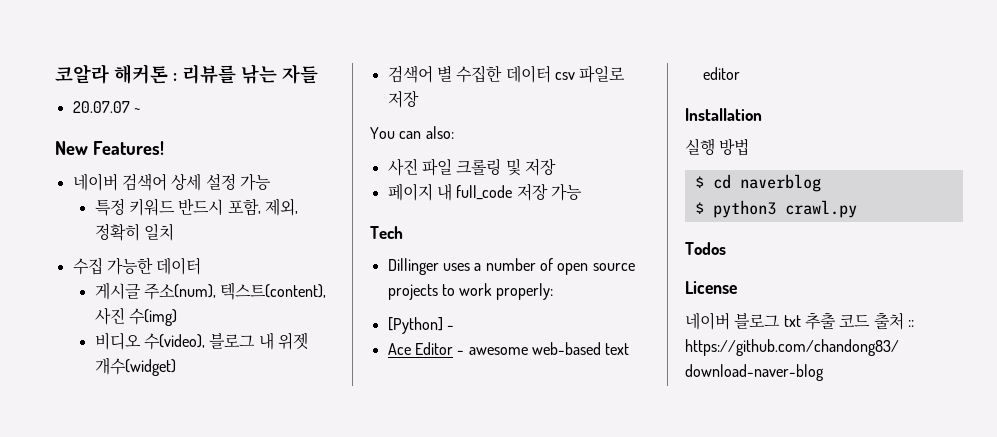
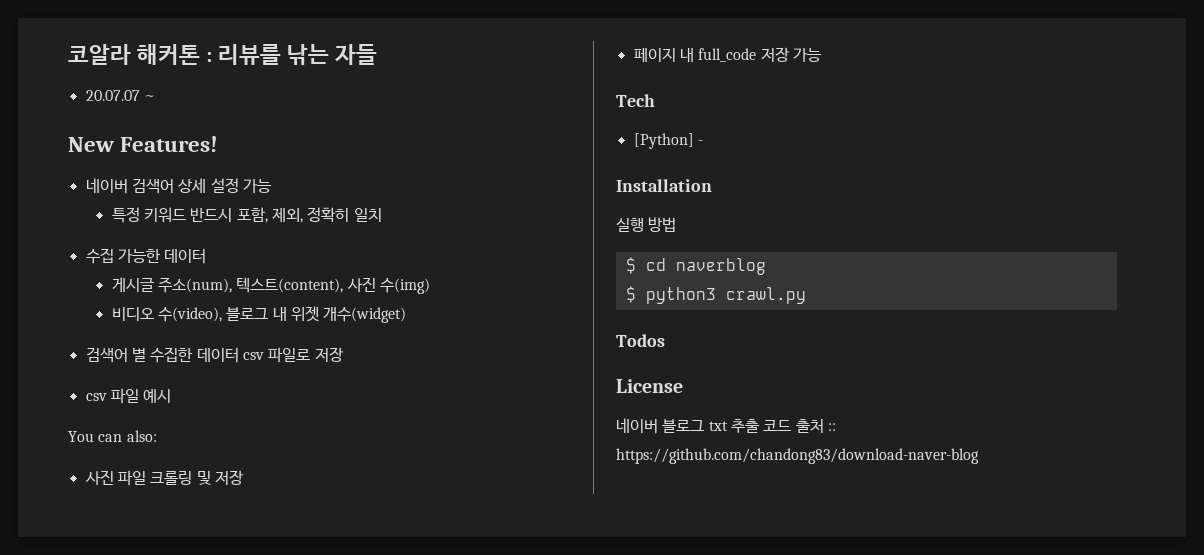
(419, 99) none -> [85,388,172,404] // csv 파일 예시
[387,258,635,275] [387,283,553,300] [387,317,454,334] [387,342,630,355] [702,67,740,80] Dillinger uses a number of open source projects to work properly: // [Python] - // Ace Editor - awesome web-based text editor -> [633,133,703,149] [Python] -

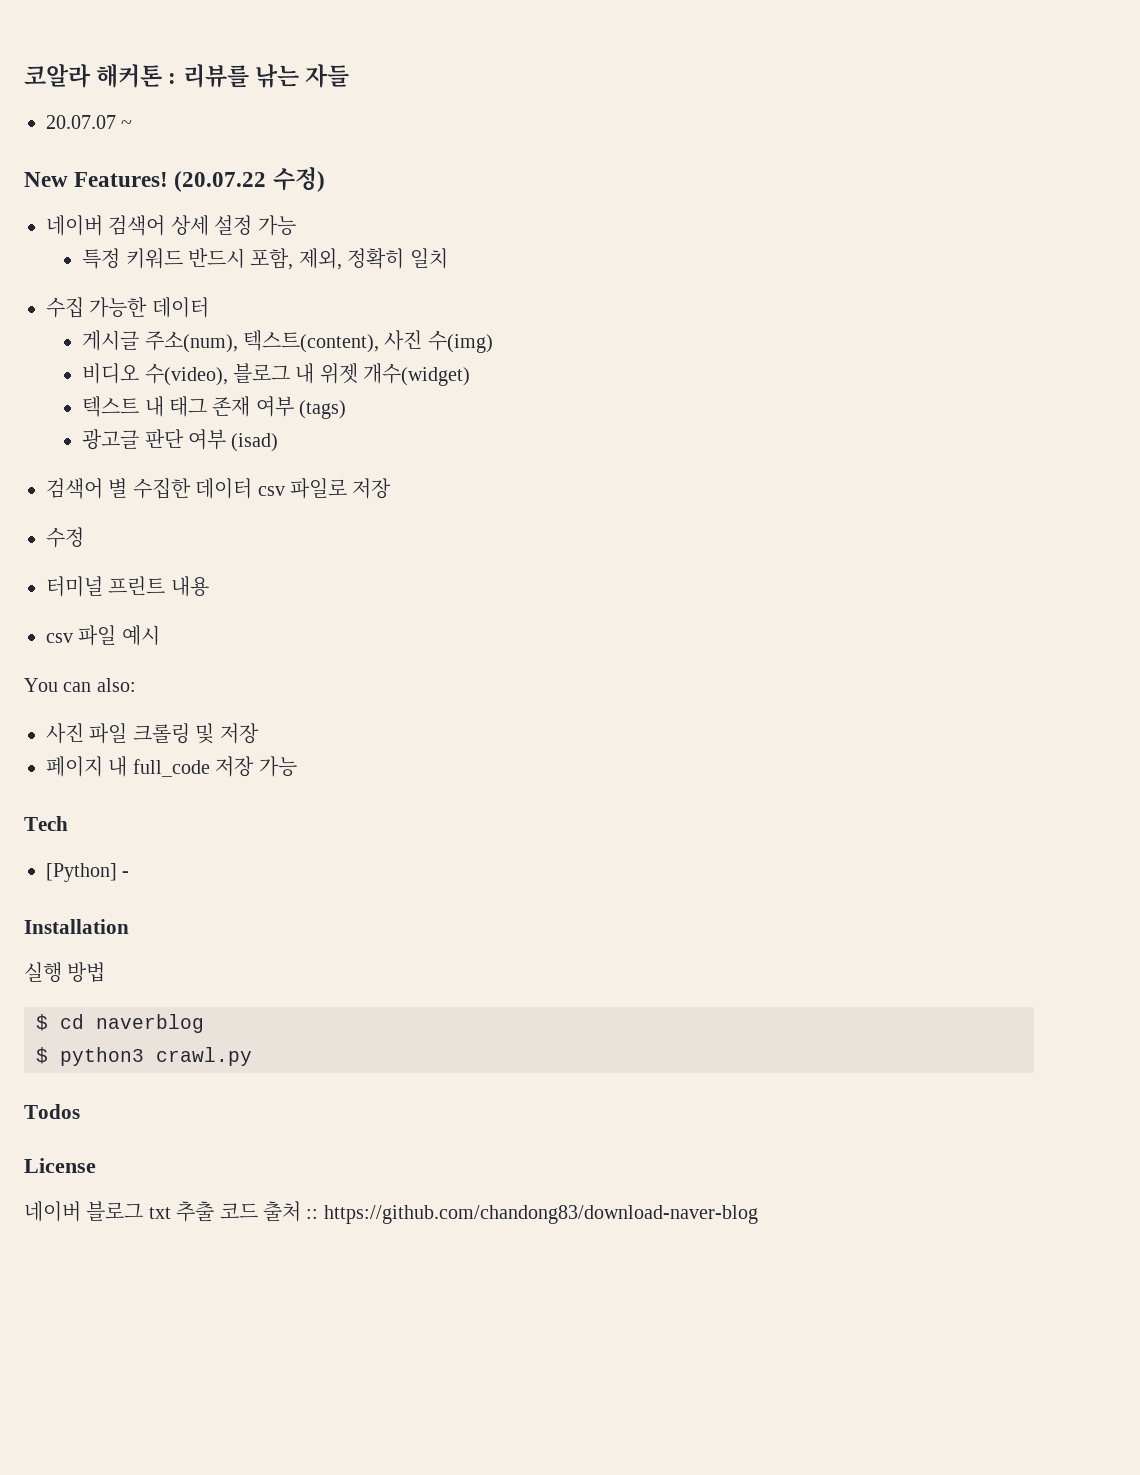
(219, 144) none -> [174,167,325,192] (20.07.22 수정)
(407, 315) none -> [82,396,347,419] [82,429,279,452] // 텍스트 내 태그 존재 여부 (tags) // 광고글 판단 여부 (isad)
(344, 354) none -> [46,527,84,548] [46,576,209,597] // 수정 // 터미널 프린트 내용

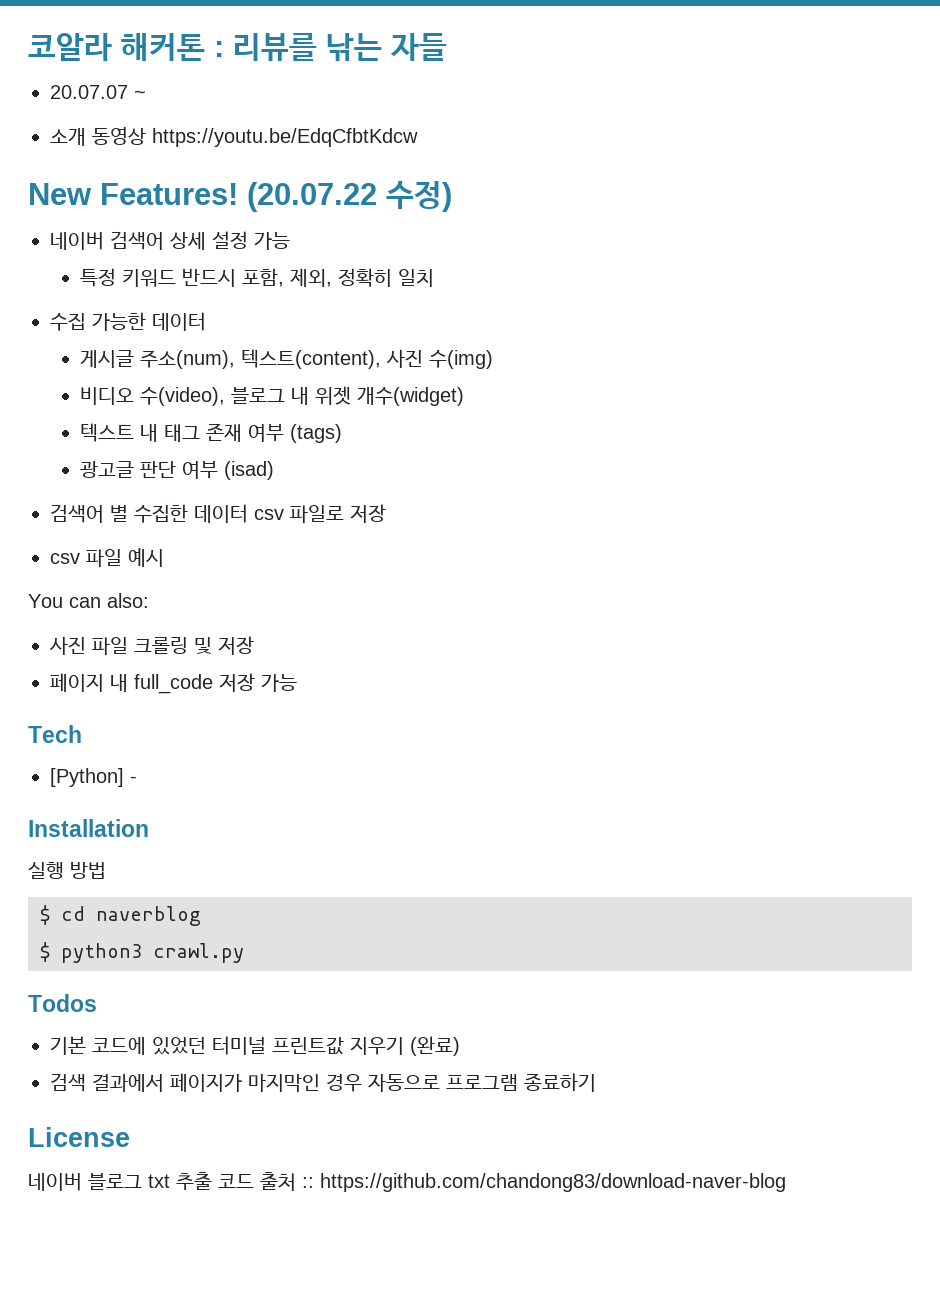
(133, 124) none -> [50,126,418,147] // 소개 동영상 https://youtu.be/EdqCfbtKdcw
[46,527,84,548] [46,576,209,597] // 수정 // 터미널 프린트 내용 -> (386, 513) none
(80, 1111) none -> [50,1036,460,1056] [50,1073,596,1092] // 기본 코드에 있었던 터미널 프린트값 지우기 (완료) // 검색 결과에서 페이지가 마지막인 경우 자동으로 프로그램 종료하기

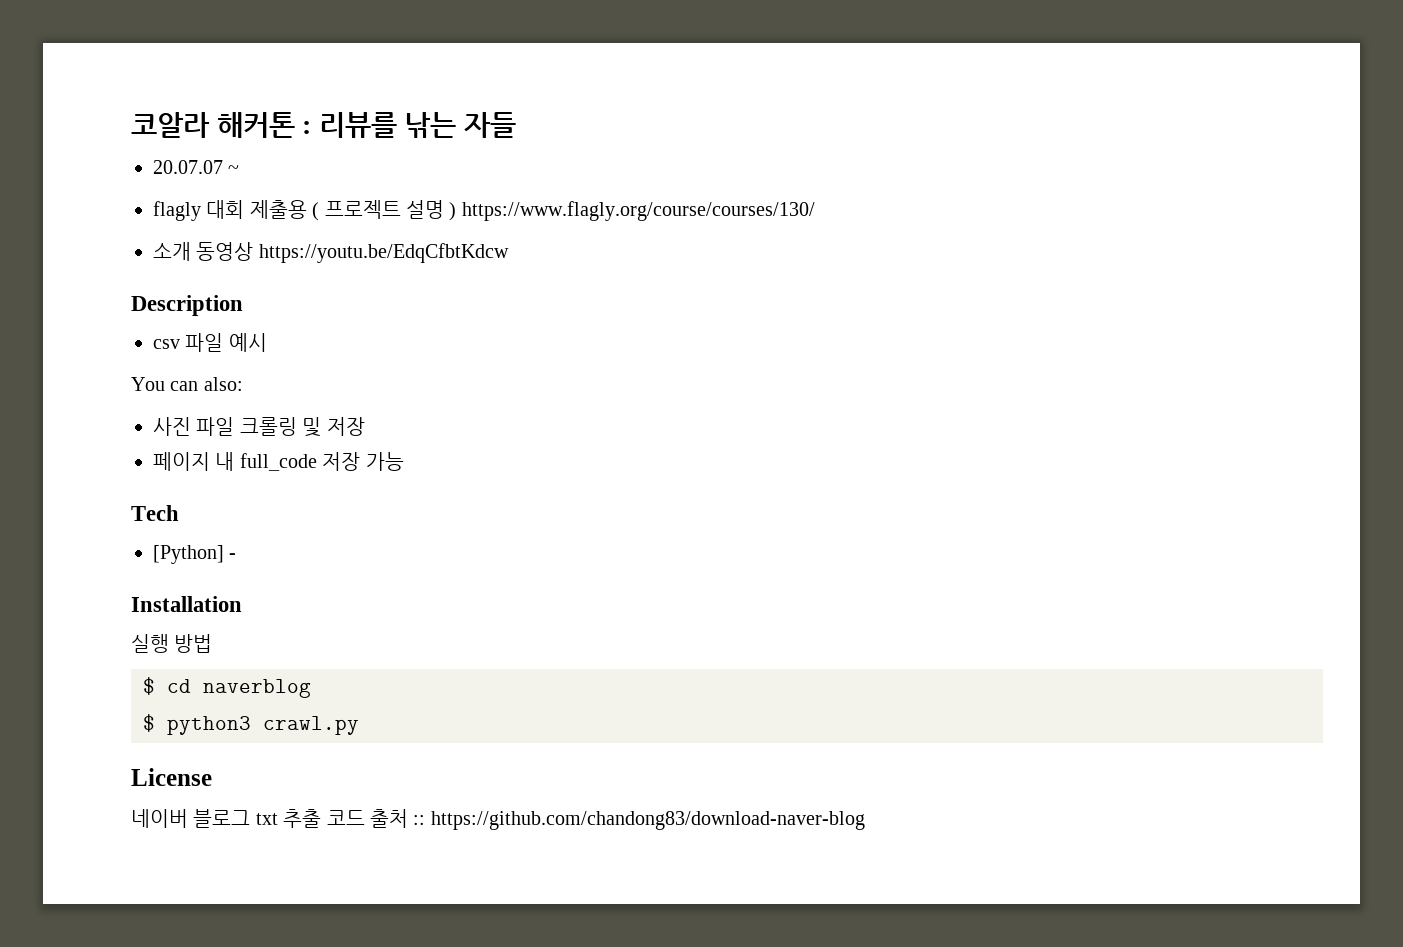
[50,126,418,147] [28,180,452,212] [50,231,290,250] [80,268,435,287] [50,312,206,331] [80,349,494,369] [80,386,465,406] [80,423,343,443] [80,461,275,480] [50,504,386,524] 소개 동영상 https://youtu.be/EdqCfbtKdcw // New Features! (20.07.22 수정) // 네이버 검색어 상세 설정 가능 // 특정 키워드 반드시 포함, 제외, 정확히 일치 // 수집 가능한 데이터 // 게시글 주소(num), 텍스트(content), 사진 수(img) // 비디오 수(video), 블로그 내 위젯 개수(widget) // 텍스트 내 태그 존재 여부 (tags) // 광고글 판단 여부 (isad) // 검색어 별 수집한 데이터 csv 파일로 저장 -> [153,200,815,221] [153,242,509,263] [131,295,243,316] flagly 대회 제출용 ( 프로젝트 설명 ) https://www.flagly.org/course/courses/130/ // 소개 동영상 https://youtu.be/EdqCfbtKdcw // Description
[28,994,97,1012] [50,1036,460,1056] [50,1073,596,1092] // Todos // 기본 코드에 있었던 터미널 프린트값 지우기 (완료) // 검색 결과에서 페이지가 마지막인 경우 자동으로 프로그램 종료하기 -> (359, 725) none

